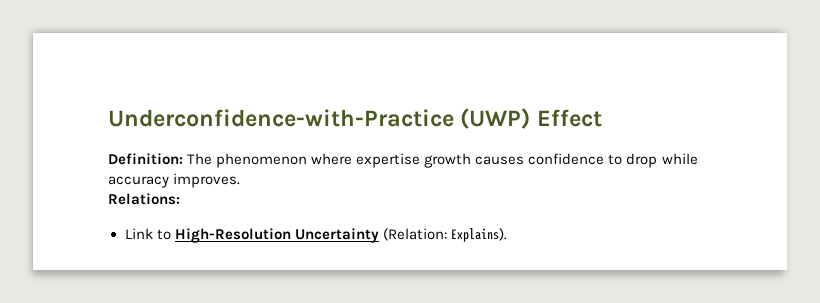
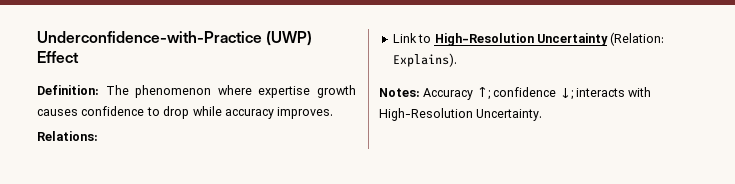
(507, 235) none -> [379,87,652,100] [379,108,543,121] // Notes: Accuracy ↑; confidence ↓; interacts with High-Resolution Uncertainty.

